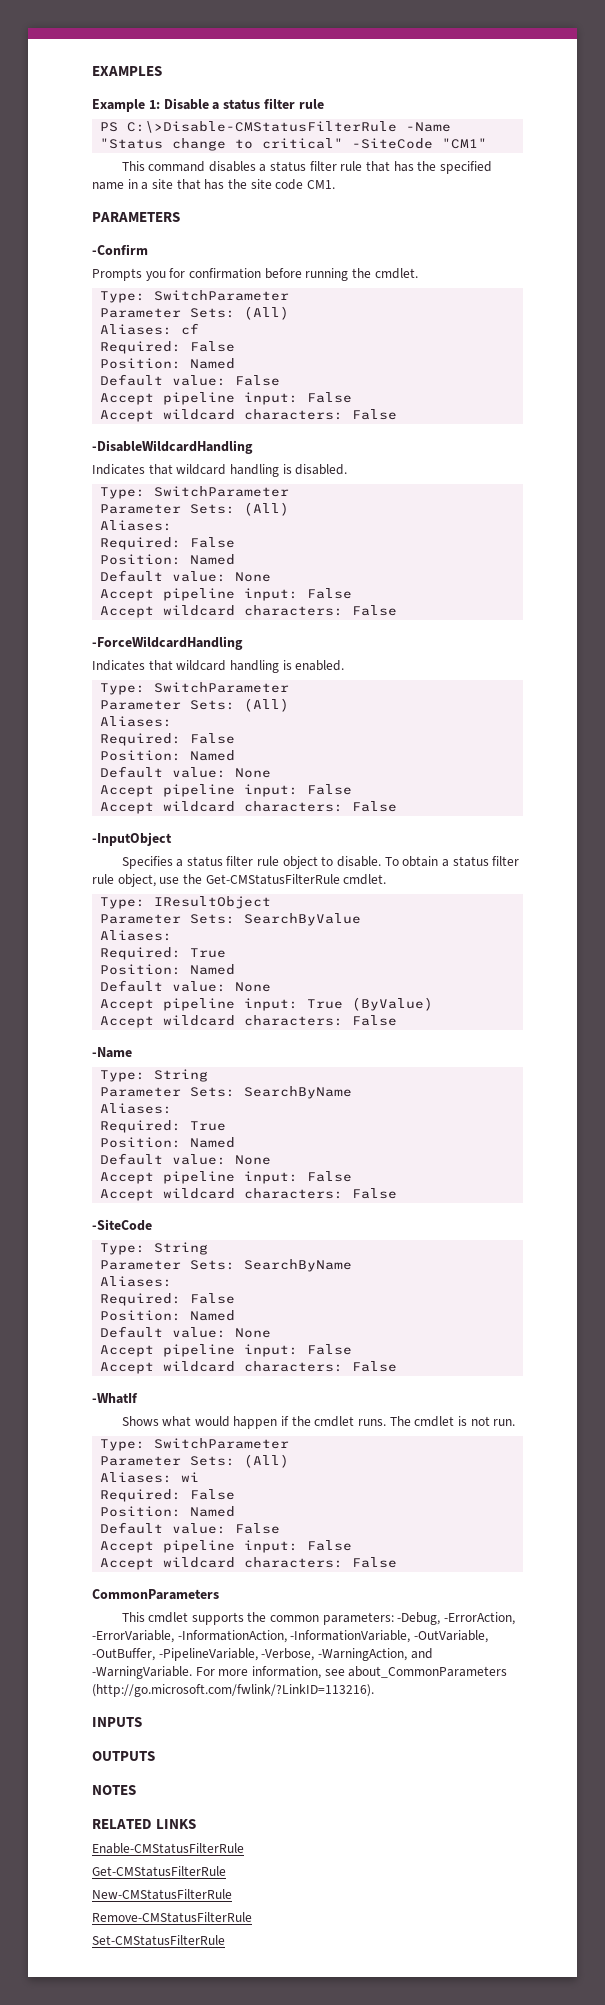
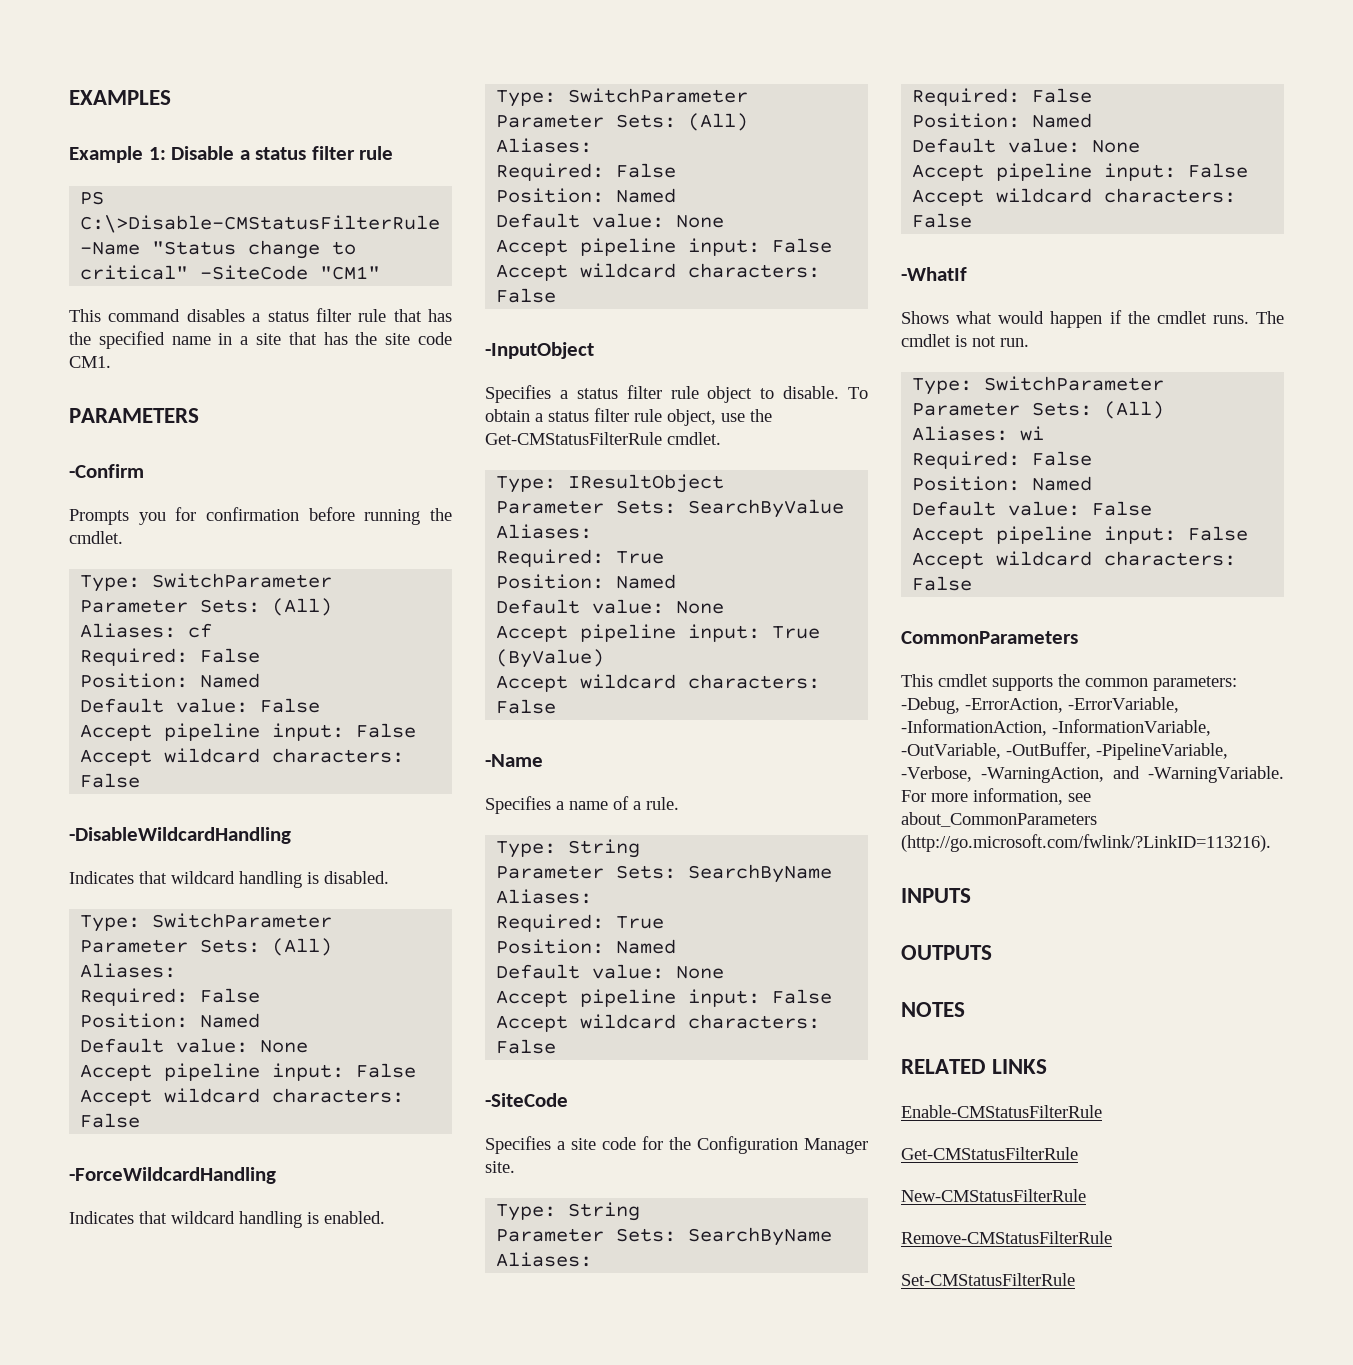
(132, 1052) none -> [485,796,679,814] // Specifies a name of a rule.
(152, 1225) none -> [485,1136,868,1154] [485,1161,515,1173] // Specifies a site code for the Configuration Manager site.

